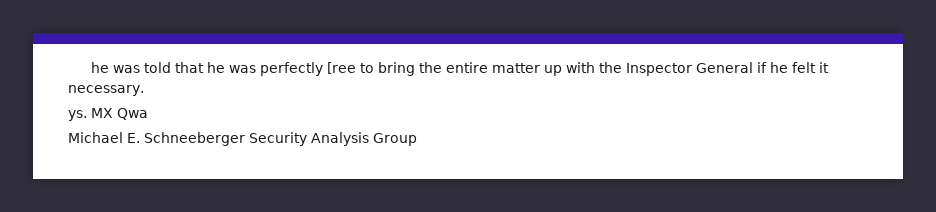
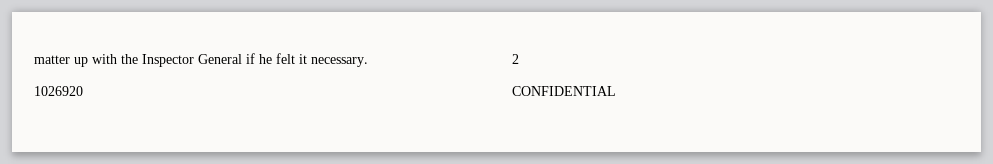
[90,62,488,76] he was told that he was perfectly [ree to bring the entire -> (34, 59) none
[68,108,148,121] [68,132,417,146] ys. MX Qwa // Michael E. Schneeberger Security Analysis Group -> [34,86,83,96] [512,54,519,64] [512,86,616,96] 1026920 // 2 // CONFIDENTIAL

